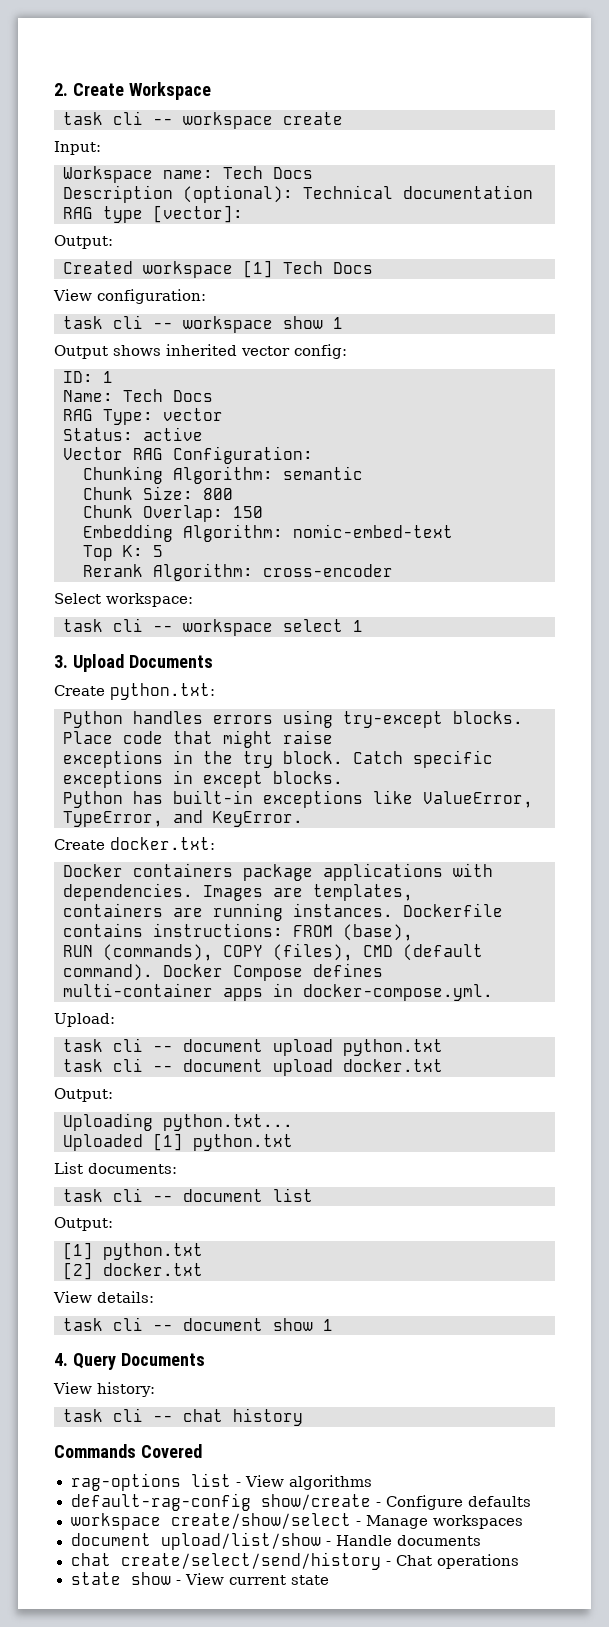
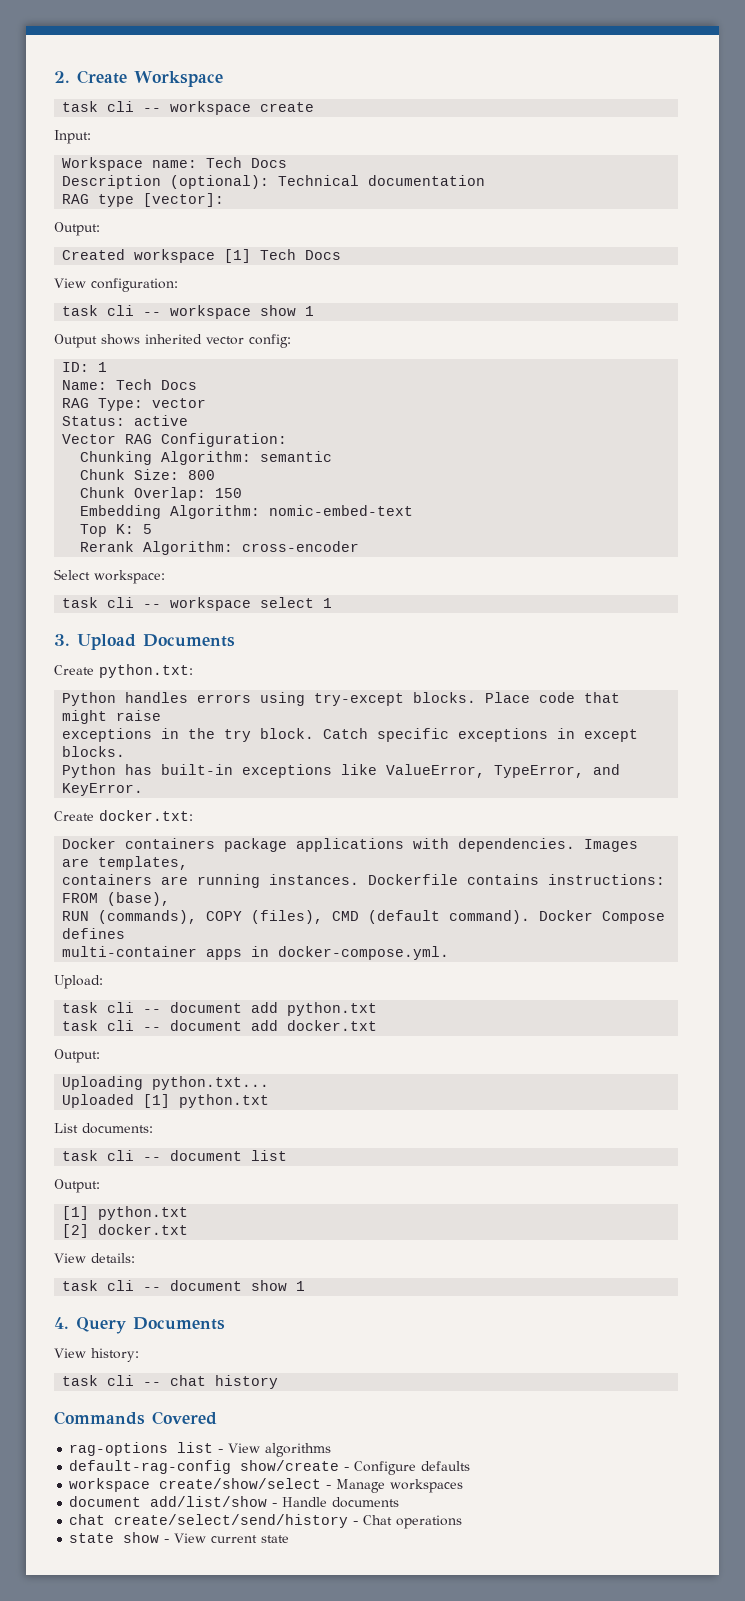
[273,1039,333,1056] upload -> [251,1002,279,1013] add
[273,1059,333,1076] upload -> [251,1020,279,1031] add
[160,1532,321,1550] upload/list/show -> [150,1496,268,1507] add/list/show

